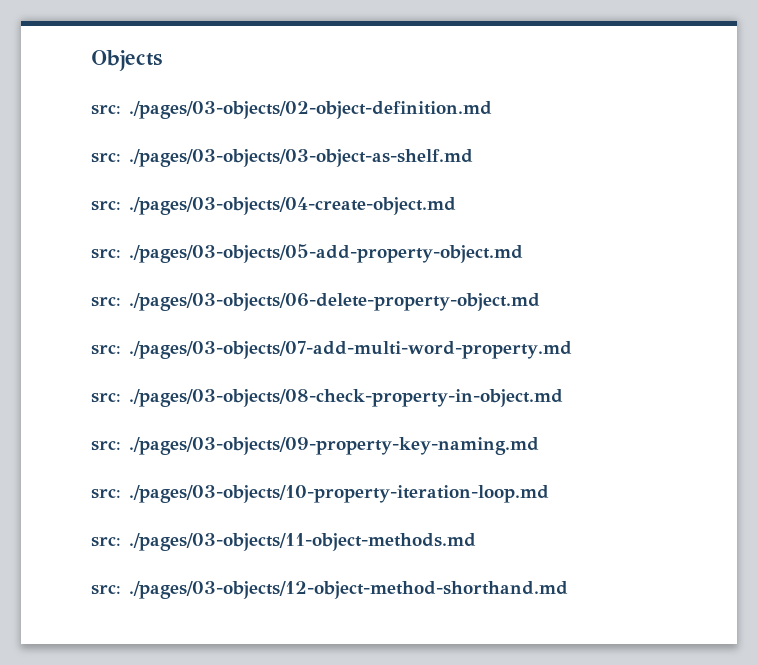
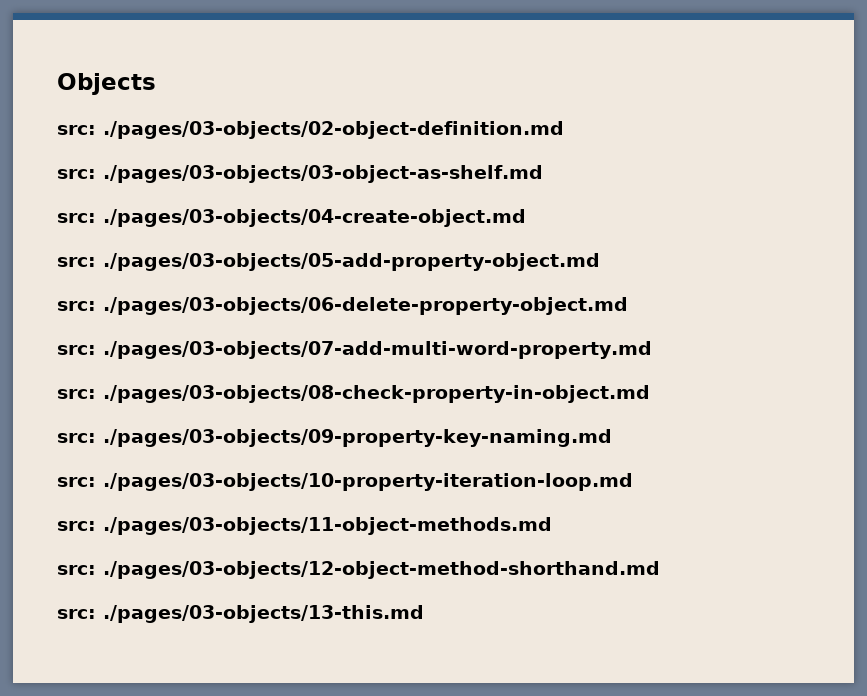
(568, 590) none -> [57,605,424,623] // src: ./pages/03-objects/13-this.md

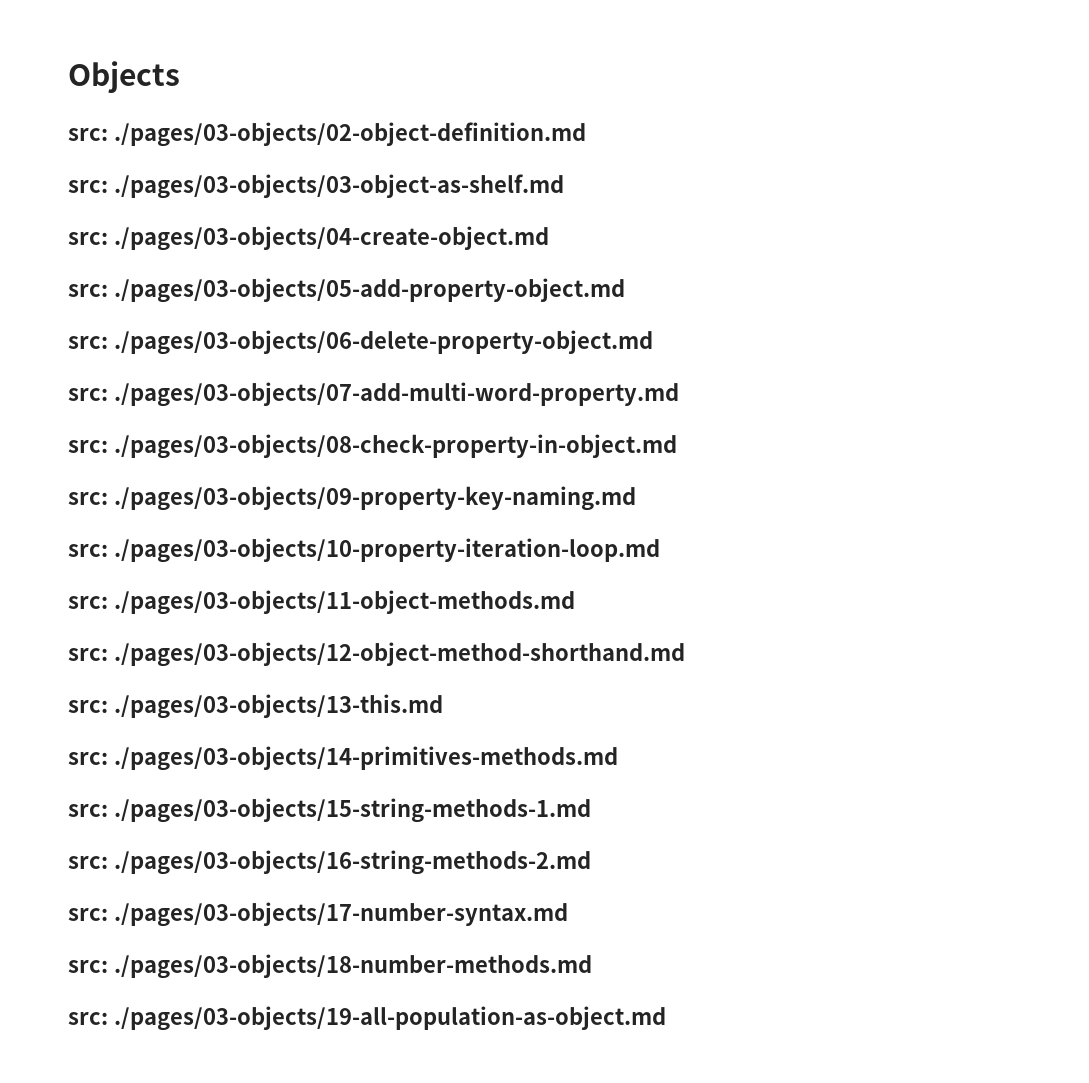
(424, 614) none -> [68,746,618,771] [68,798,591,823] [68,850,591,875] [68,902,568,927] [68,954,592,979] [68,1006,666,1031] // src: ./pages/03-objects/14-primitives-methods.md // src: ./pages/03-objects/15-string-methods-1.md // src: ./pages/03-objects/16-string-methods-2.md // src: ./pages/03-objects/17-number-syntax.md // src: ./pages/03-objects/18-number-methods.md // src: ./pages/03-objects/19-all-population-as-object.md

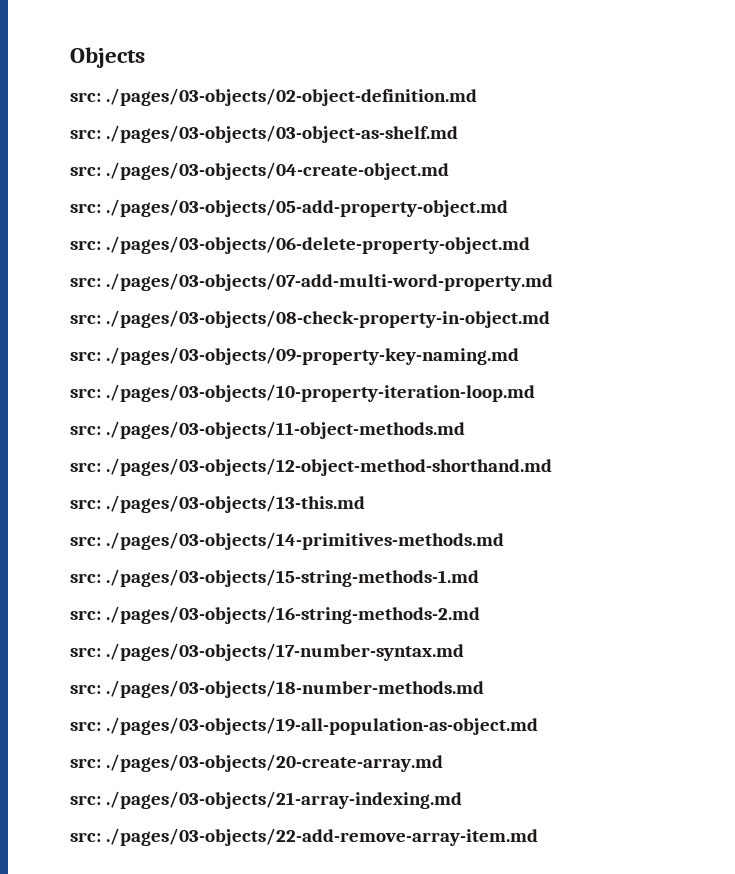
(666, 1018) none -> [70,754,443,772] [70,791,462,809] [70,828,538,846] // src: ./pages/03-objects/20-create-array.md // src: ./pages/03-objects/21-array-indexing.md // src: ./pages/03-objects/22-add-remove-array-item.md

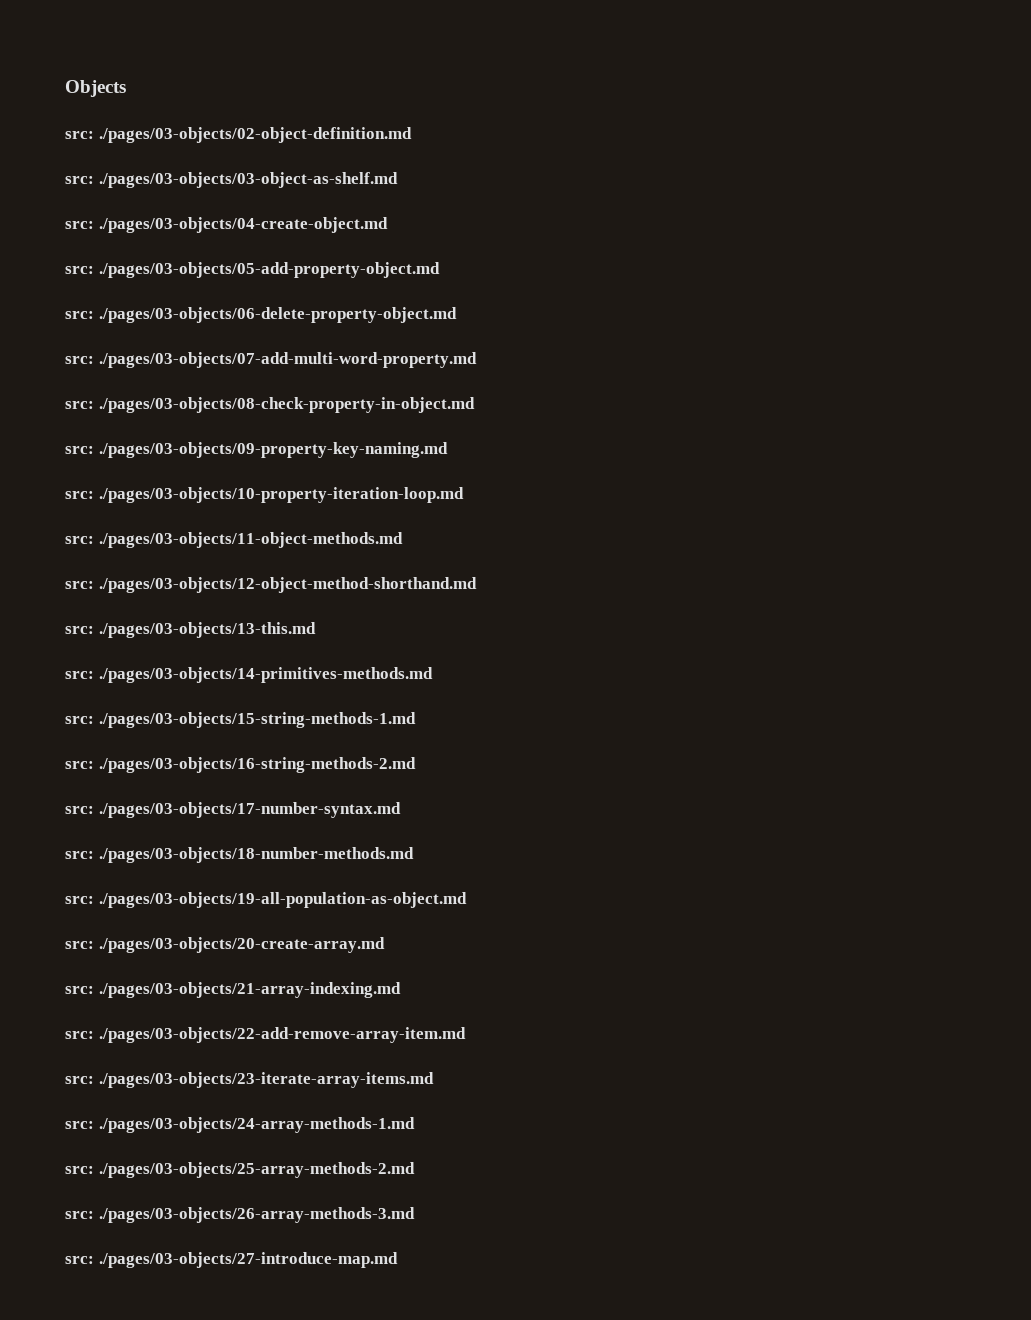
(538, 837) none -> [65,1072,434,1088] [65,1117,415,1133] [65,1162,415,1178] [65,1207,415,1223] [65,1252,398,1268] // src: ./pages/03-objects/23-iterate-array-items.md // src: ./pages/03-objects/24-array-methods-1.md // src: ./pages/03-objects/25-array-methods-2.md // src: ./pages/03-objects/26-array-methods-3.md // src: ./pages/03-objects/27-introduce-map.md

